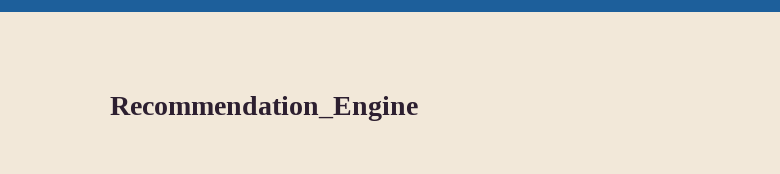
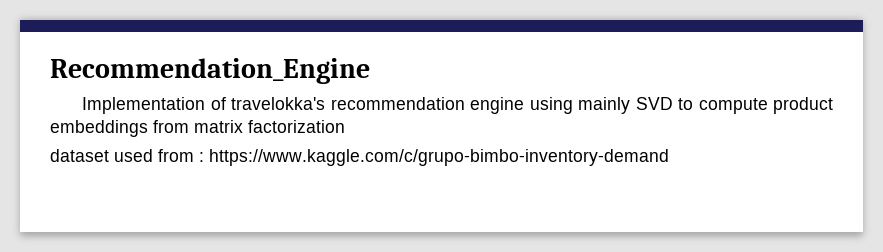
(418, 108) none -> [82,97,833,114] [50,120,345,137] [50,149,669,166] // Implementation of travelokka's recommendation engine using mainly SVD to compute product embeddings from matrix factorization // dataset used from : https://www.kaggle.com/c/grupo-bimbo-inventory-demand

